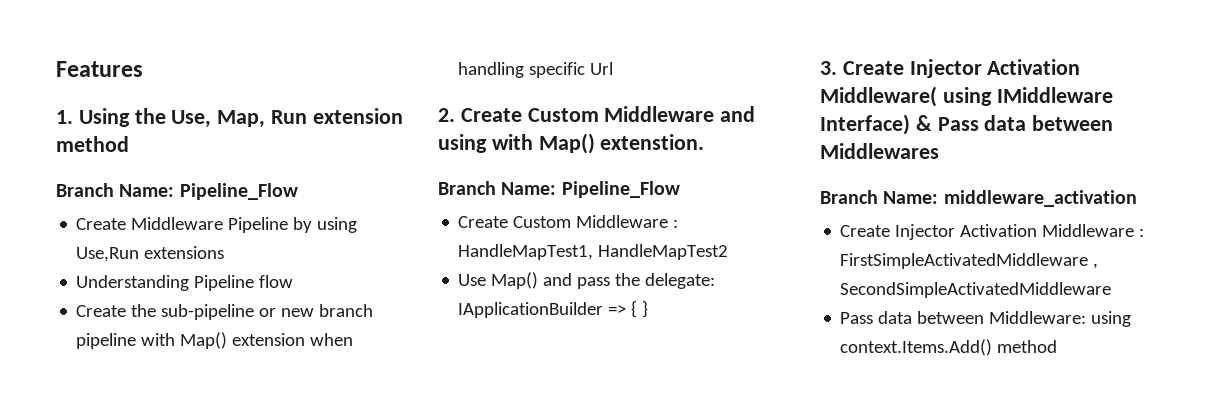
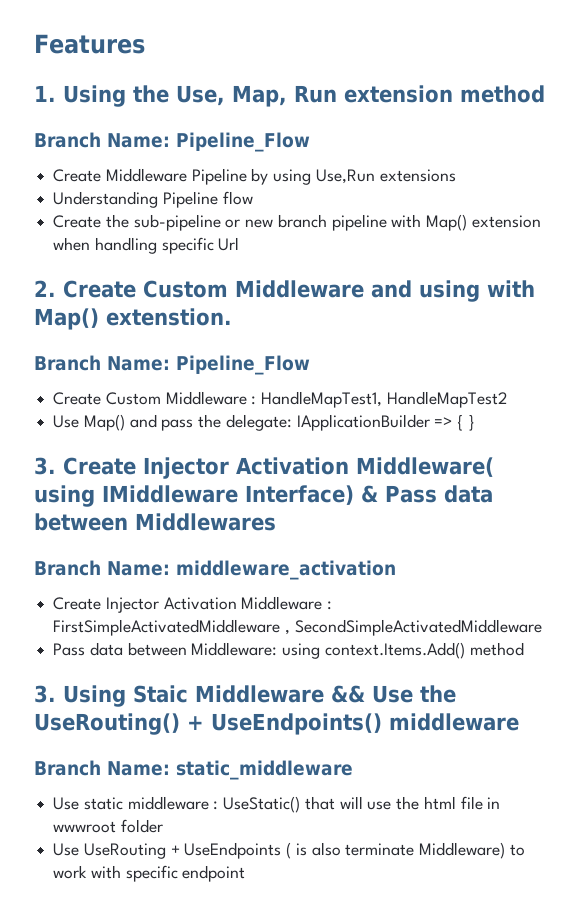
(1058, 346) none -> [34,685,456,707] [34,713,519,735] [34,760,353,780] [53,796,501,813] [53,819,163,833] [53,842,525,859] [53,865,246,882] // 3. Using Staic Middleware && Use the UseRouting() + UseEndpoints() middleware // Branch Name: static_middleware // Use static middleware : UseStatic() that will use the html file in wwwroot folder // Use UseRouting + UseEndpoints ( is also terminate Middleware) to work with specific endpoint

